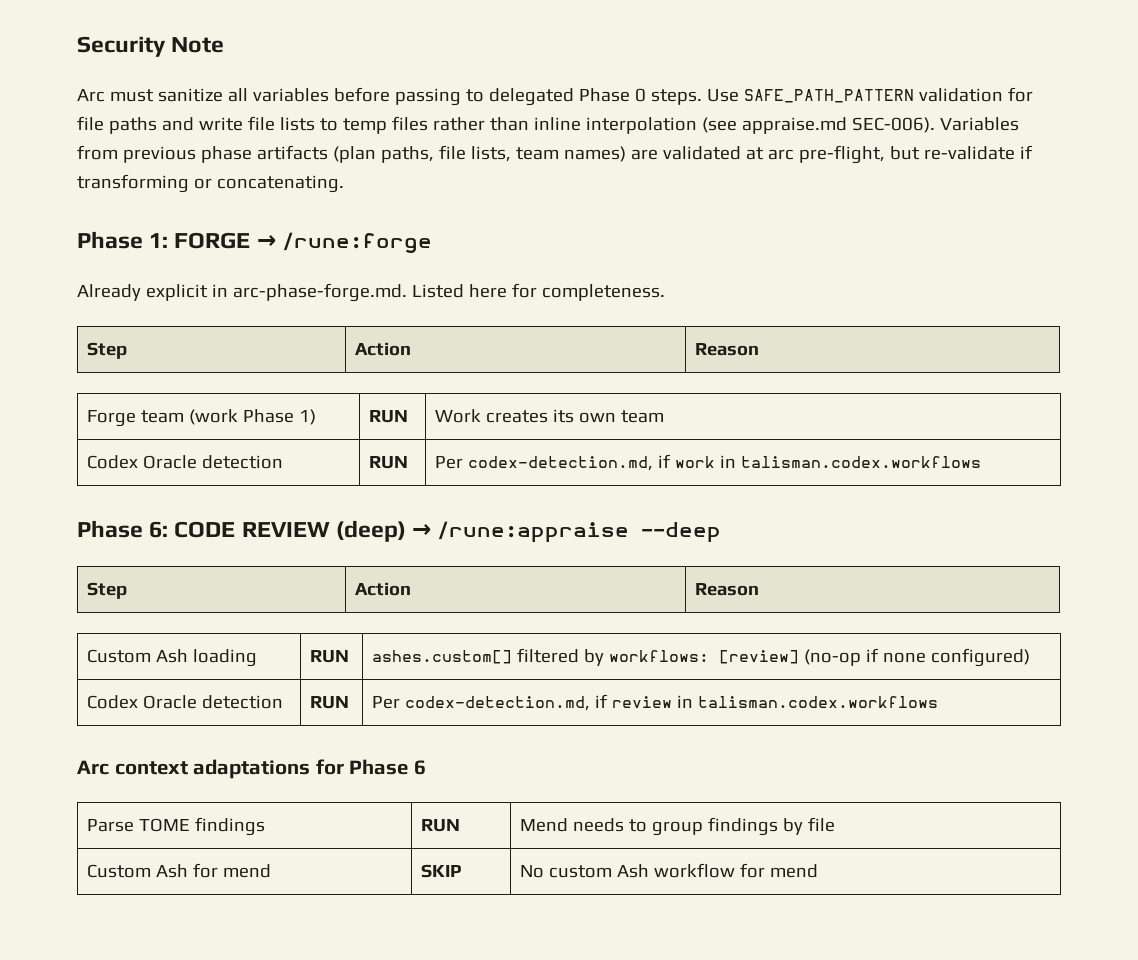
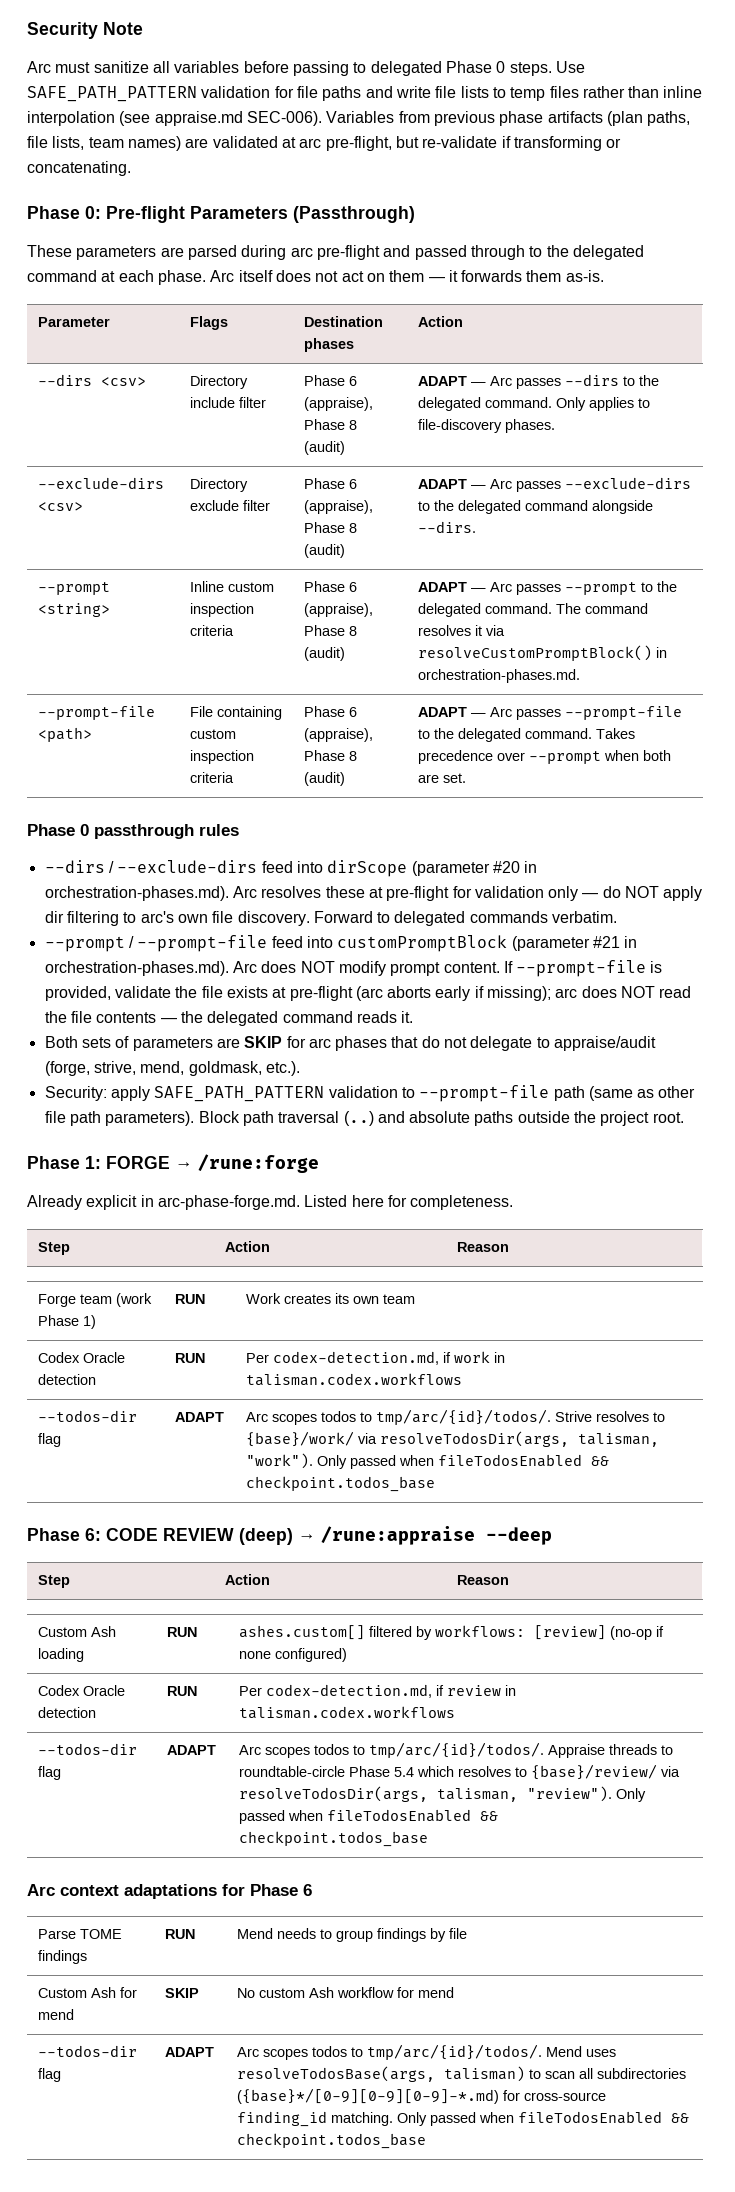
(344, 184) none -> [27,206,415,223] [27,245,644,260] [27,270,604,285] [37,317,110,327] [189,316,228,330] [303,316,383,327] [303,338,354,352] [417,316,463,327] [37,374,146,386] [189,375,248,389] [189,397,266,408] [303,375,357,386] [303,397,373,411] [303,419,357,430] [303,441,345,455] [417,374,659,389] [417,397,650,411] [417,419,555,433] [37,477,164,489] [37,502,83,511] [189,478,248,492] [189,500,270,511] [303,478,357,489] [303,500,373,514] [303,522,357,533] [303,544,345,558] [417,477,691,492] [417,500,653,514] [417,521,476,533] [37,582,110,595] [37,603,110,617] [189,581,274,592] [189,603,254,617] [189,625,234,636] [303,581,357,592] [303,603,373,617] [303,625,357,636] [303,647,345,661] [417,581,677,595] [417,603,648,617] [417,625,505,636] [417,645,667,661] [417,669,580,683] [37,706,155,720] [37,727,92,742] [189,706,282,720] [189,729,236,739] [189,750,254,764] [189,772,234,783] [303,706,357,717] [303,728,373,742] [303,750,357,761] [303,772,345,786] [417,706,682,720] [417,728,635,742] [417,750,671,764] [417,773,466,783] [27,824,239,839] [44,860,538,877] [44,886,703,901] [44,911,618,926] [44,935,638,952] [44,960,663,977] [44,986,692,1001] [44,1011,414,1026] [44,1036,657,1051] [44,1061,300,1076] [44,1085,696,1102] [44,1111,684,1126] // Phase 0: Pre-flight Parameters (Passthrough) // These parameters are parsed during arc pre-flight and passed through to the delegated command at each phase. Arc itself does not act on them — it forwards them as-is. // Parameter | Flags | Destination phases | Action // --dirs <csv> | Directory include filter | Phase 6 (appraise), Phase 8 (audit) | ADAPT — Arc passes --dirs to the delegated command. Only applies to file-discovery phases. // --exclude-dirs <csv> | Directory exclude filter | Phase 6 (appraise), Phase 8 (audit) | ADAPT — Arc passes --exclude-dirs to the delegated command alongside --dirs. // --prompt <string> | Inline custom inspection criteria | Phase 6 (appraise), Phase 8 (audit) | ADAPT — Arc passes --prompt to the delegated command. The command resolves it via resolveCustomPromptBlock() in orchestration-phases.md. // --prompt-file <path> | File containing custom inspection criteria | Phase 6 (appraise), Phase 8 (audit) | ADAPT — Arc passes --prompt-file to the delegated command. Takes precedence over --prompt when both are set. // Phase 0 passthrough rules // --dirs / --exclude-dirs feed into dirScope (parameter #20 in orchestration-phases.md). Arc resolves these at pre-flight for validation only — do NOT apply dir filtering to arc's own file discovery. Forward to delegated commands verbatim. // --prompt / --prompt-file feed into customPromptBlock (parameter #21 in orchestration-phases.md). Arc does NOT modify prompt content. If --prompt-file is provided, validate the file exists at pre-flight (arc aborts early if missing); arc does NOT read the file contents — the delegated command reads it. // Both sets of parameters are SKIP for arc phases that do not delegate to appraise/audit (forge, strive, mend, goldmask, etc.). // Security: apply SAFE_PATH_PATTERN validation to --prompt-file path (same as other file path parameters). Block path traversal (..) and absolute paths outside the project root.
(982, 462) none -> [37,1410,137,1422] [37,1433,61,1447] [174,1412,224,1422] [245,1409,665,1425] [245,1431,659,1447] [245,1453,609,1469] [245,1476,435,1492] // --todos-dir flag | ADAPT | Arc scopes todos to tmp/arc/{id}/todos/. Strive resolves to {base}/work/ via resolveTodosDir(args, talisman, "work"). Only passed when fileTodosEnabled && checkpoint.todos_base
(939, 702) none -> [37,1743,137,1755] [37,1766,61,1780] [166,1745,216,1755] [238,1742,673,1758] [238,1764,680,1780] [238,1786,646,1802] [238,1809,498,1824] [238,1831,428,1847] // --todos-dir flag | ADAPT | Arc scopes todos to tmp/arc/{id}/todos/. Appraise threads to roundtable-circle Phase 5.4 which resolves to {base}/review/ via resolveTodosDir(args, talisman, "review"). Only passed when fileTodosEnabled && checkpoint.todos_base
(819, 871) none -> [37,2045,137,2057] [37,2068,61,2082] [164,2047,214,2057] [236,2044,616,2060] [236,2066,686,2082] [236,2088,606,2104] [236,2111,689,2127] [236,2133,426,2149] // --todos-dir flag | ADAPT | Arc scopes todos to tmp/arc/{id}/todos/. Mend uses resolveTodosBase(args, talisman) to scan all subdirectories ({base}*/[0-9][0-9][0-9]-*.md) for cross-source finding_id matching. Only passed when fileTodosEnabled && checkpoint.todos_base

